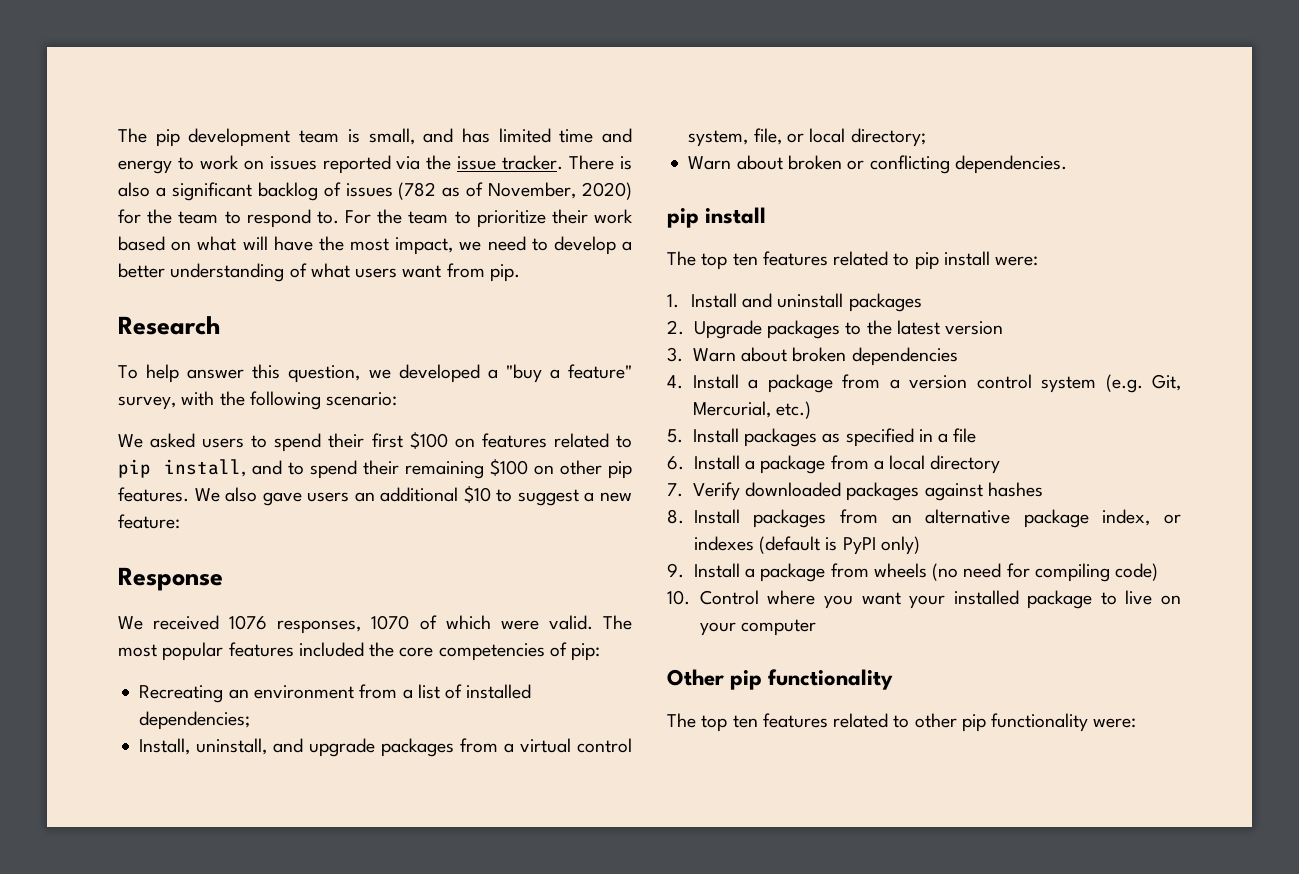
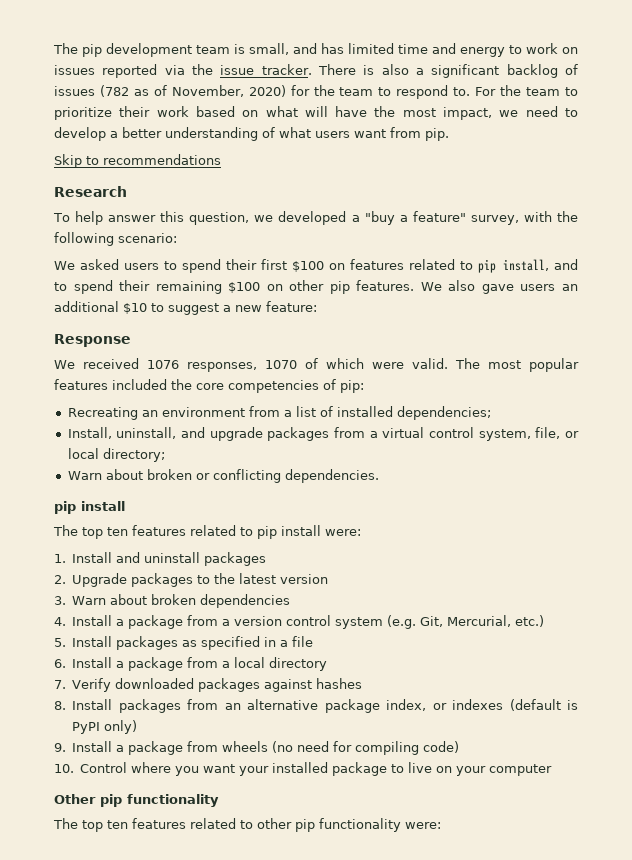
(520, 273) none -> [54,154,221,168] // Skip to recommendations

